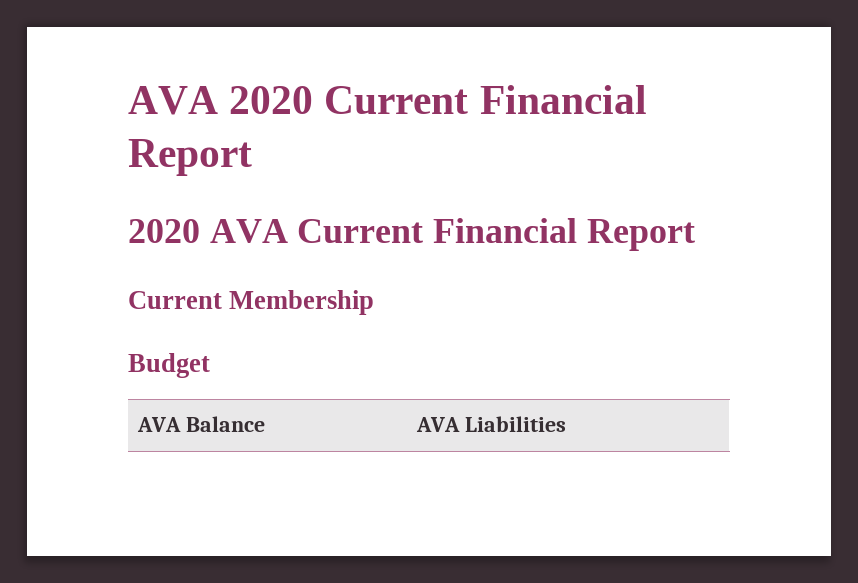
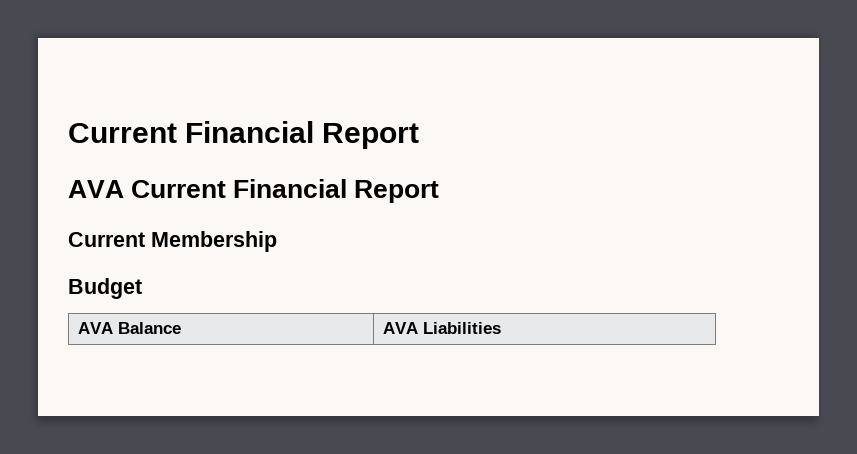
[128,85,647,115] [128,139,252,176] [128,219,200,243] AVA 2020 Current Financial Report // 2020 -> [68,121,420,149] Current Financial Report //

